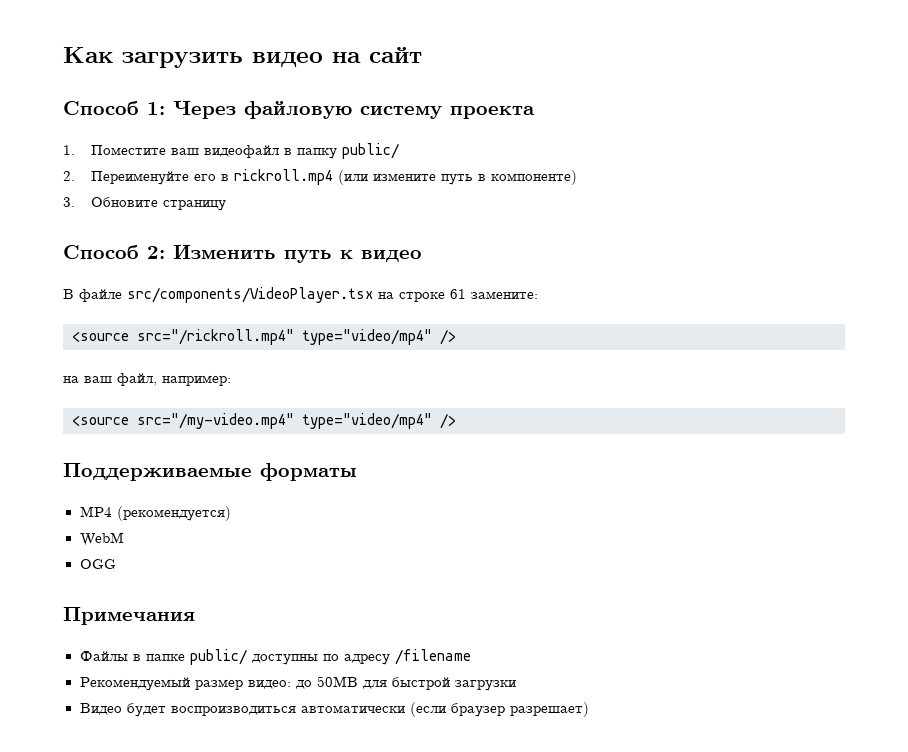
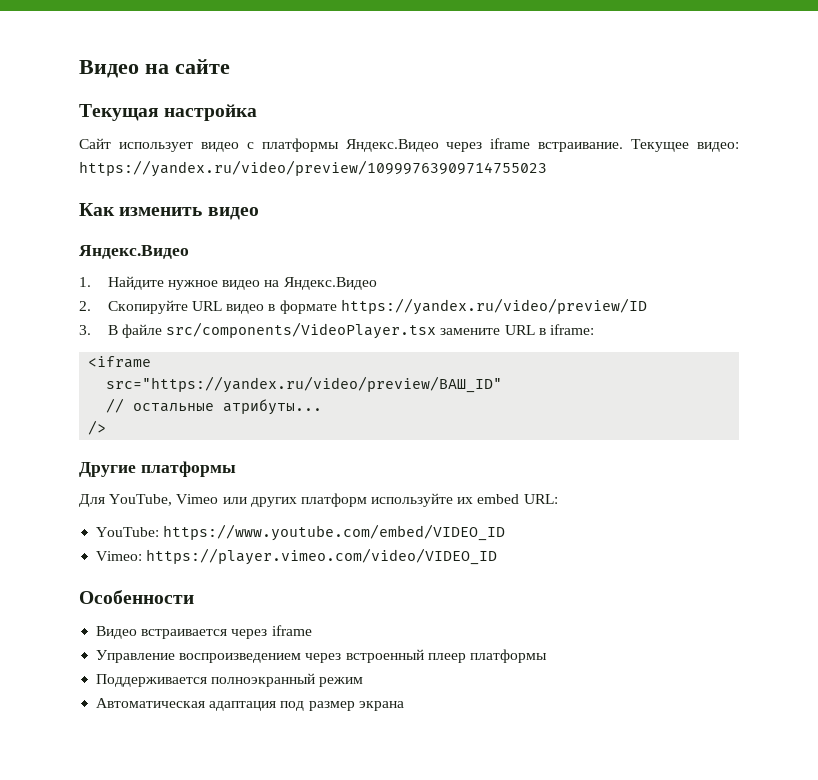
[63,47,422,68] [63,100,535,119] [63,143,399,159] [63,169,577,185] [63,197,226,211] [63,244,422,263] [63,287,538,303] [72,329,456,345] [63,373,231,386] [72,413,456,429] [63,463,357,481] [79,506,231,521] [79,532,124,546] [79,559,116,569] [63,607,195,625] [79,649,471,665] [79,676,516,691] [79,702,589,717] Как загрузить видео на сайт // Способ 1: Через файловую систему проекта // 1. Поместите ваш видеофайл в папку public/ // 2. Переименуйте его в rickroll.mp4 (или измените путь в компоненте) // 3. Обновите страницу // Способ 2: Изменить путь к видео // В файле src/components/VideoPlayer.tsx на строке 61 замените: // <source src="/rickroll.mp4" type="video/mp4" /> // на ваш файл, например: // <source src="/my-video.mp4" type="video/mp4" /> // Поддерживаемые форматы // MP4 (рекомендуется) // WebM // OGG // Примечания // Файлы в папке public/ доступны по адресу /filename // Рекомендуемый размер видео: до 50MB для быстрой загрузки // Видео будет воспроизводиться автоматически (если браузер разрешает) -> [79,59,230,78] [79,104,258,121] [79,138,739,152] [79,160,547,177] [79,203,259,220] [79,245,189,259] [79,276,377,290] [79,298,647,315] [79,322,595,339] [88,356,152,368] [106,376,503,393] [106,398,323,415] [88,420,107,435] [79,461,236,477] [79,493,558,507] [96,524,506,541] [96,548,498,565] [79,590,194,604] [96,625,312,639] [96,649,547,663] [96,673,364,687] [96,698,404,711] Видео на сайте // Текущая настройка // Сайт использует видео с платформы Яндекс.Видео через iframe встраивание. Текущее видео: https://yandex.ru/video/preview/10999763909714755023 // Как изменить видео // Яндекс.Видео // 1. Найдите нужное видео на Яндекс.Видео // 2. Скопируйте URL видео в формате https://yandex.ru/video/preview/ID // 3. В файле src/components/VideoPlayer.tsx замените URL в iframe: // <iframe // src="https://yandex.ru/video/preview/ВАШ_ID" // // остальные атрибуты... // /> // Другие платформы // Для YouTube, Vimeo или других платформ используйте их embed URL: // YouTube: https://www.youtube.com/embed/VIDEO_ID // Vimeo: https://player.vimeo.com/video/VIDEO_ID // Особенности // Видео встраивается через iframe // Управление воспроизведением через встроенный плеер платформы // Поддерживается полноэкранный режим // Автоматическая адаптация под размер экрана

